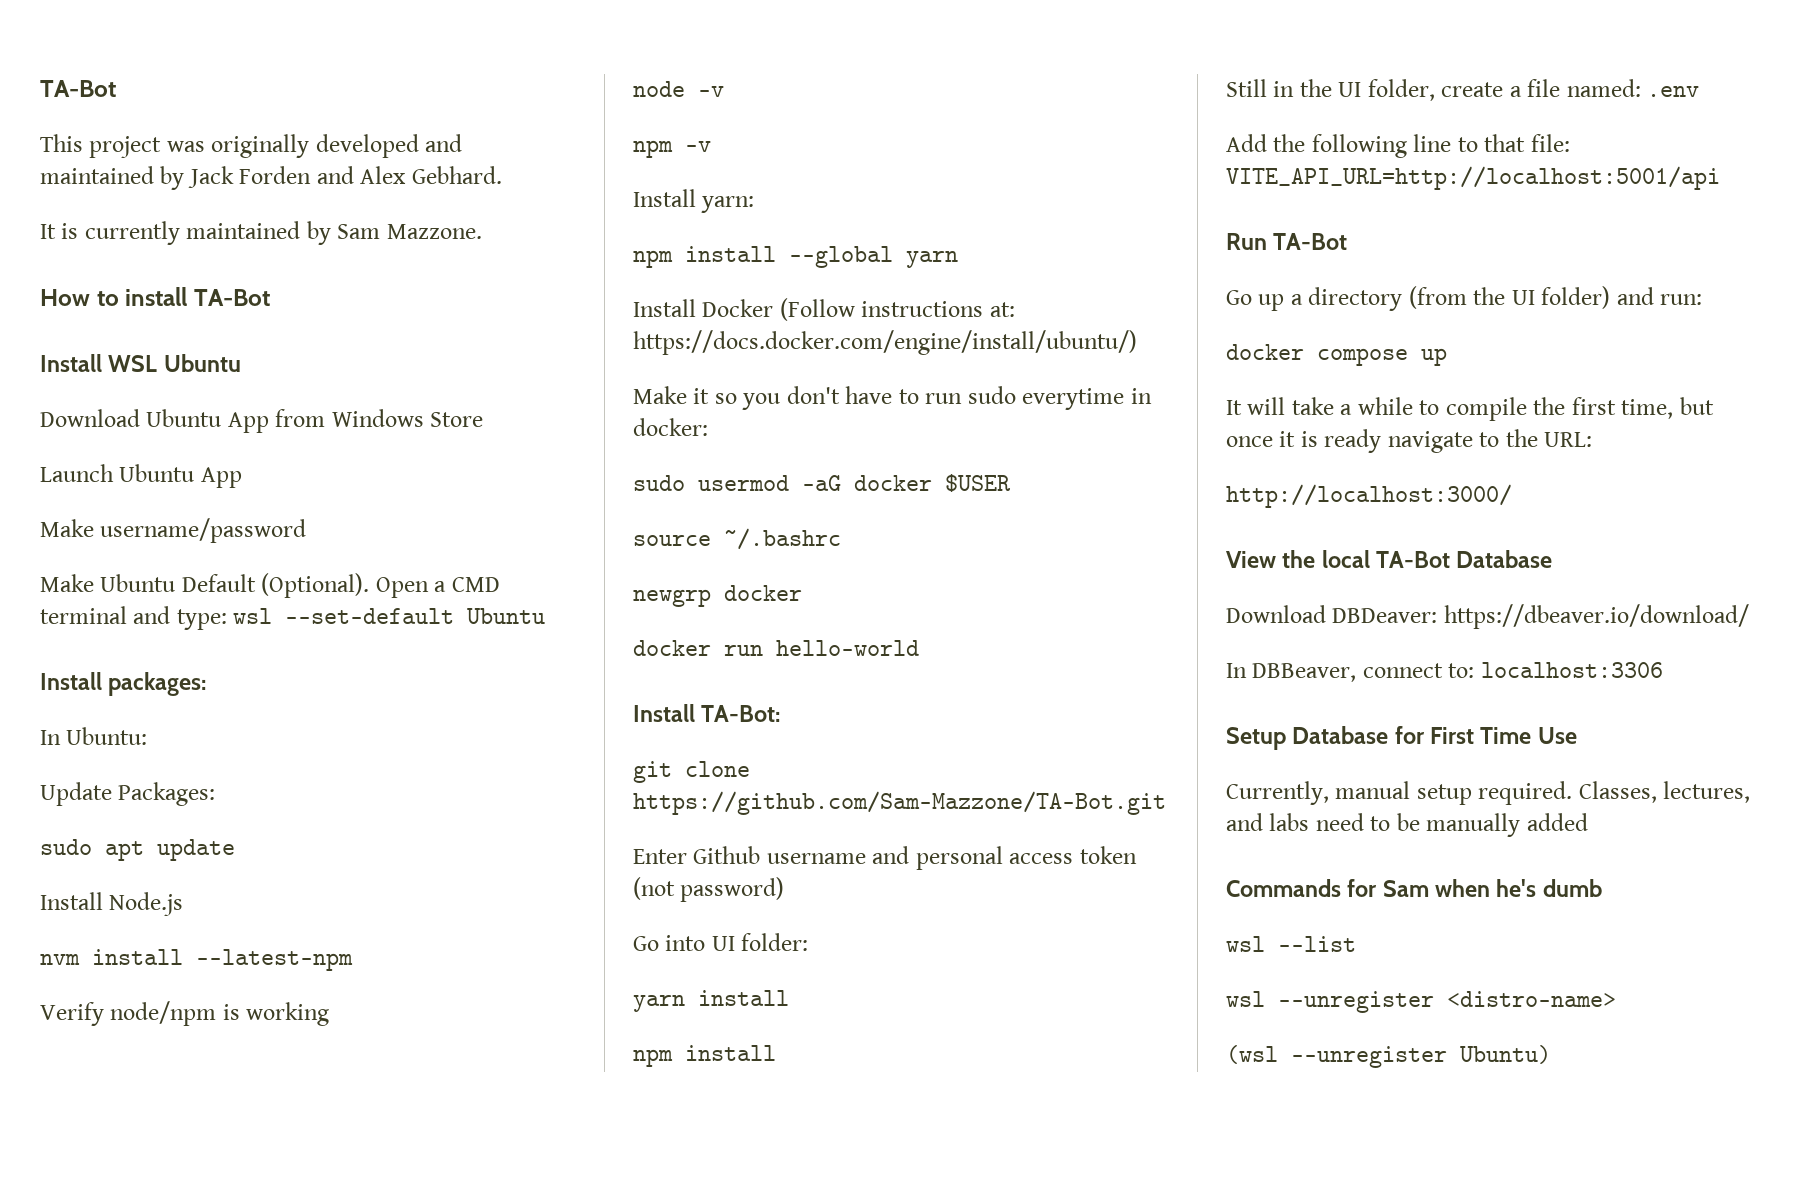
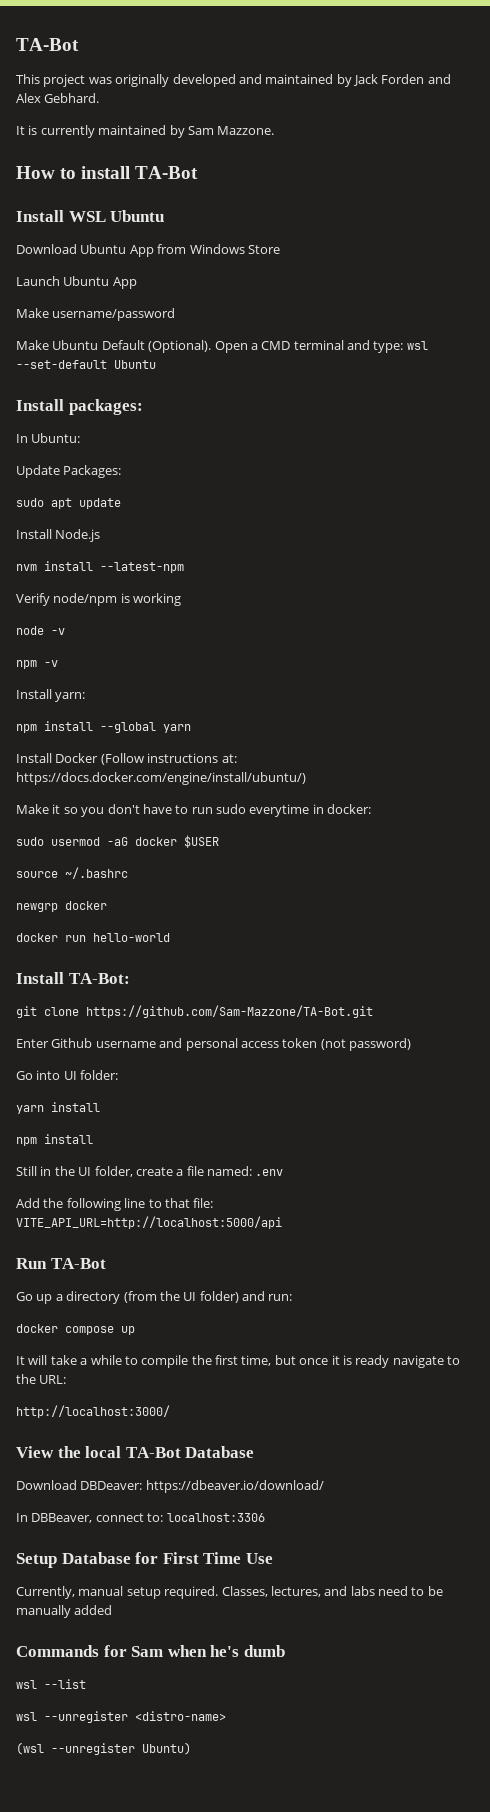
[1226,166,1720,190] VITE_API_URL=http://localhost:5001/api -> [16,1216,282,1229] VITE_API_URL=http://localhost:5000/api

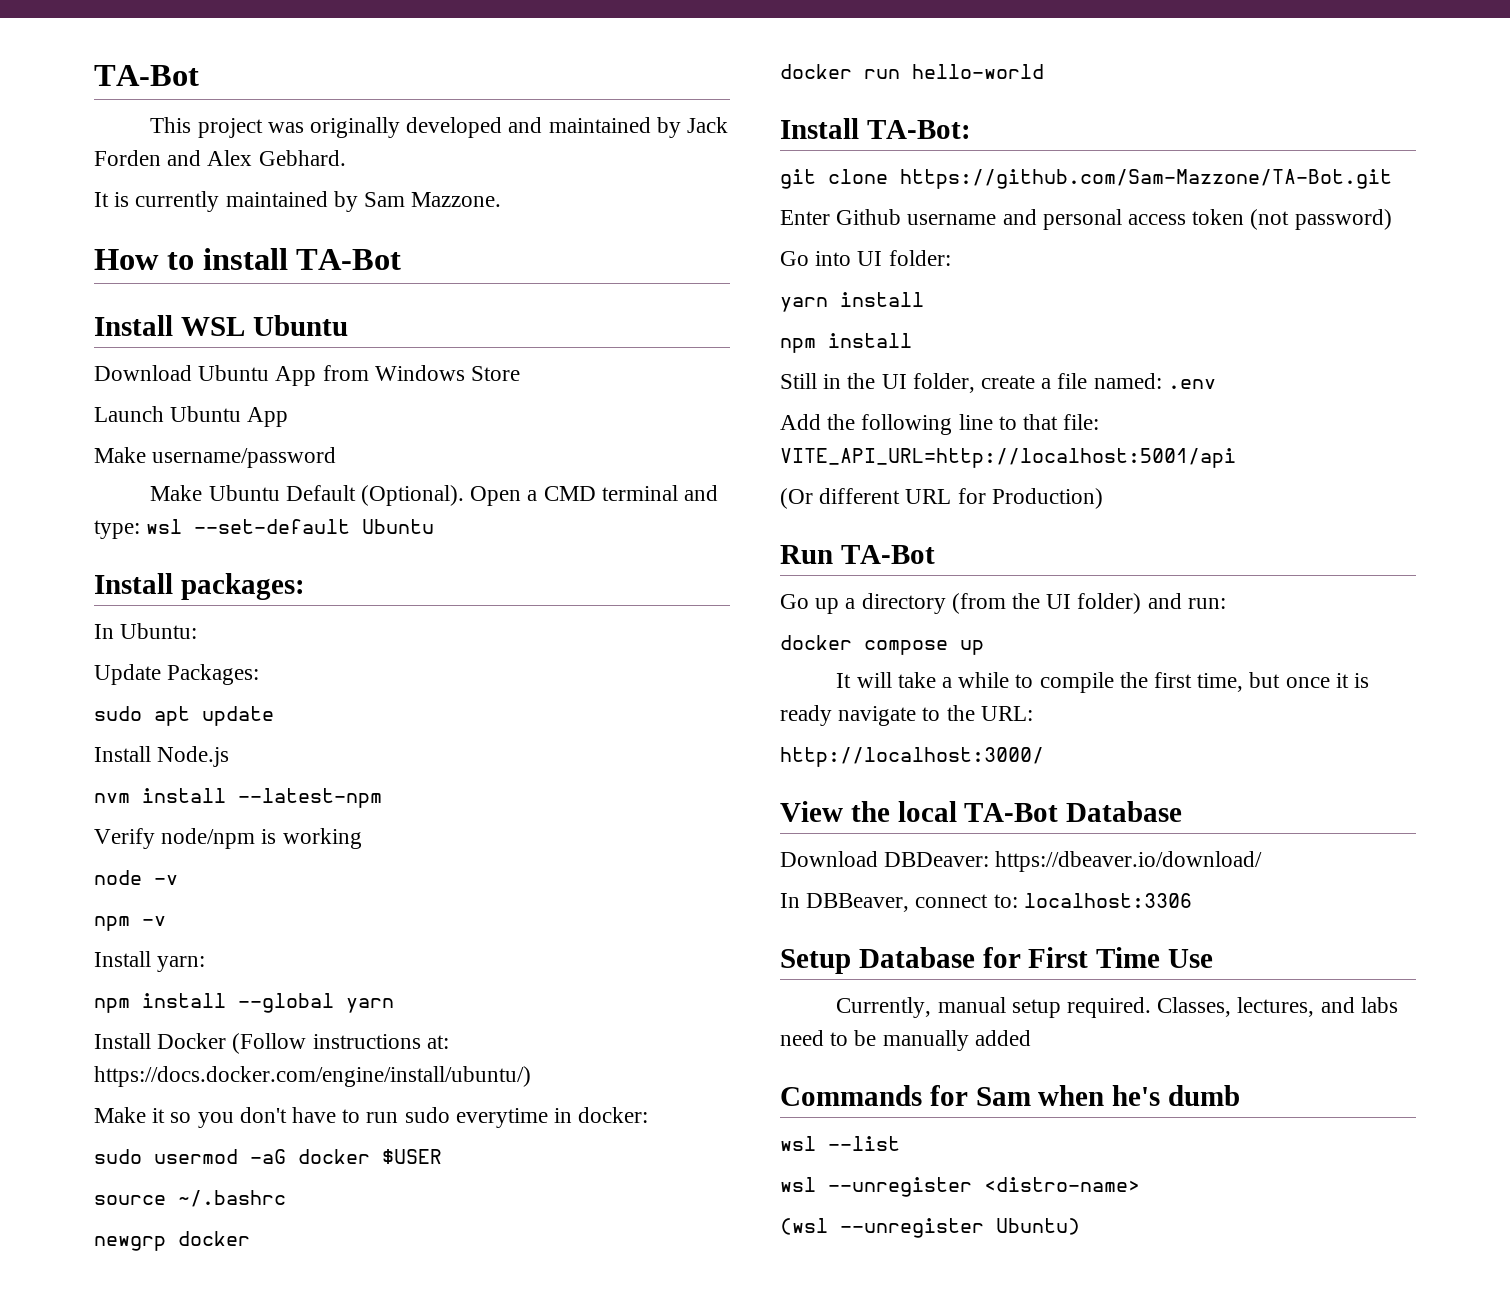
[16,1216,282,1229] VITE_API_URL=http://localhost:5000/api -> [780,448,1236,468] [780,488,1103,509] VITE_API_URL=http://localhost:5001/api // (Or different URL for Production)

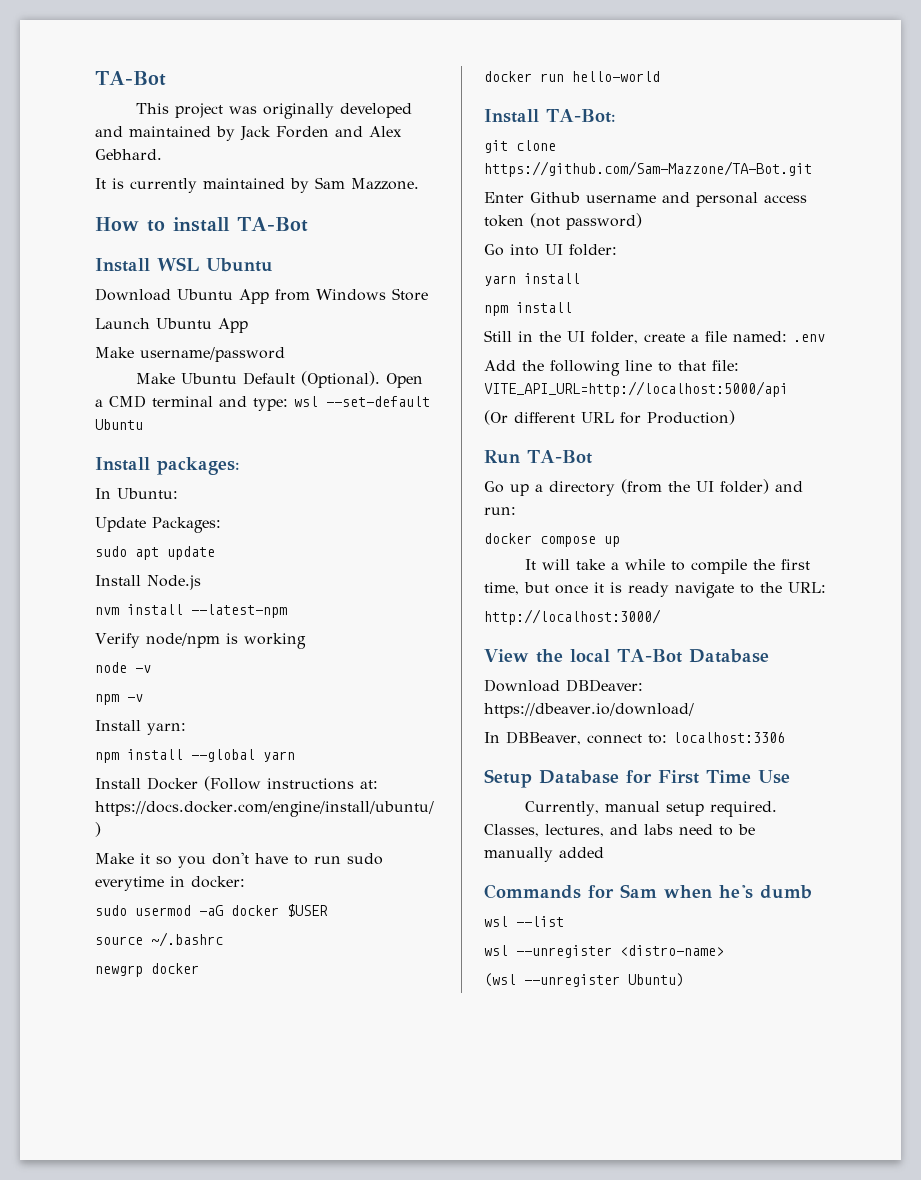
[780,448,1236,468] VITE_API_URL=http://localhost:5001/api -> [484,381,788,397] VITE_API_URL=http://localhost:5000/api

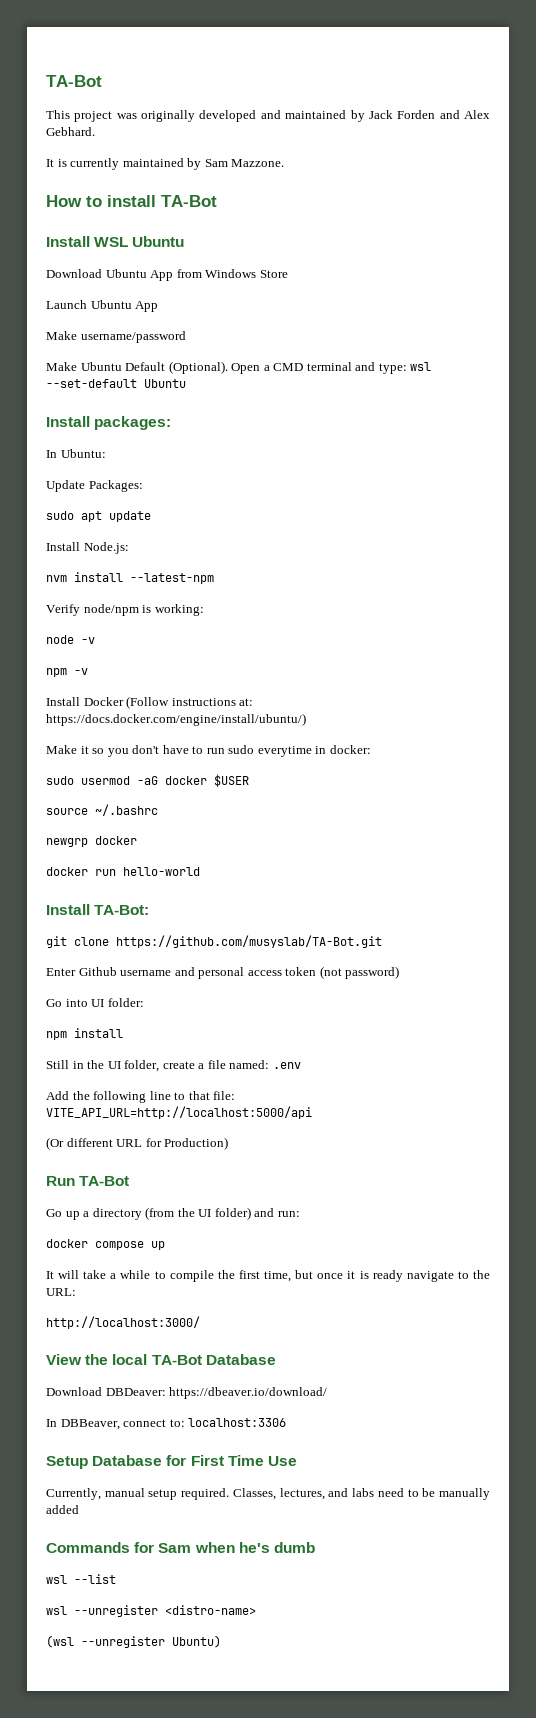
[147,575,201,590] Node.js -> [83,542,129,554] Node.js:
[243,633,306,649] working -> [154,604,204,616] working:
[95,720,186,735] [95,749,295,763] // Install yarn: // npm install --global yarn -> (88, 671) none
[484,161,812,177] https://github.com/Sam-Mazzone/TA-Bot.git -> [116,935,382,948] https://github.com/musyslab/TA-Bot.git
[484,273,580,286] // yarn install -> (144, 1002) none

